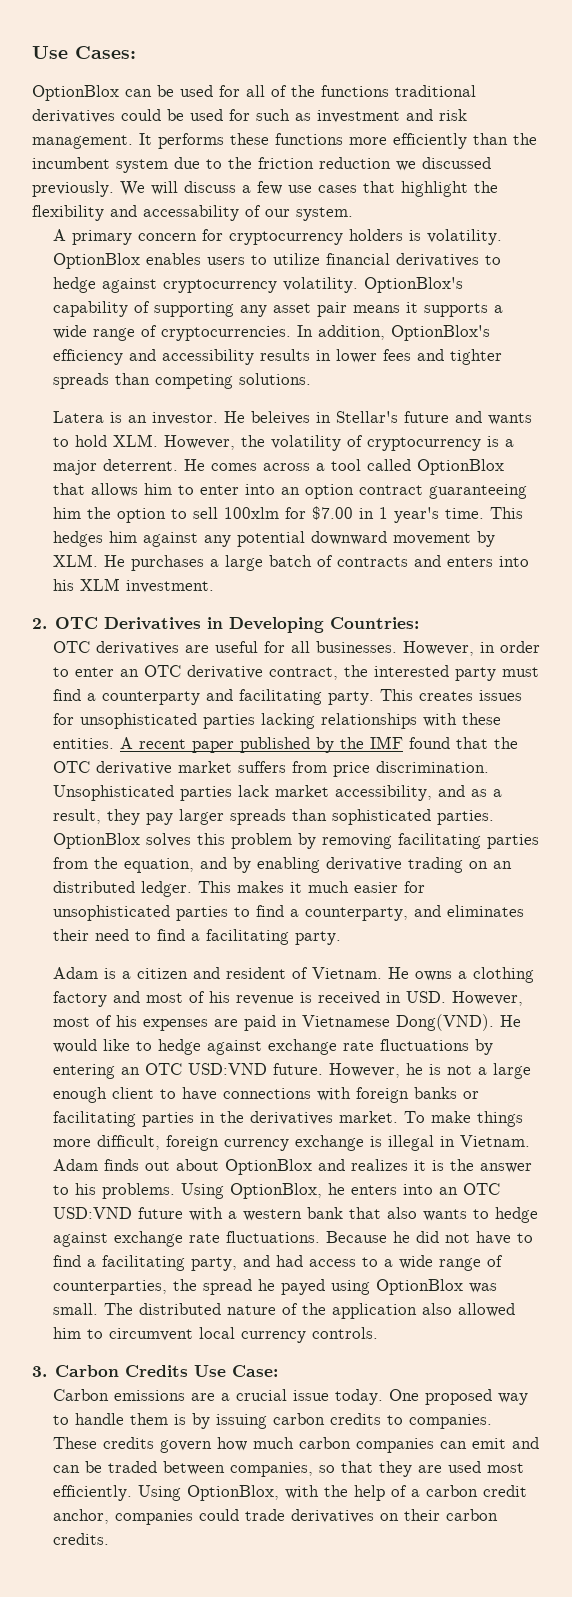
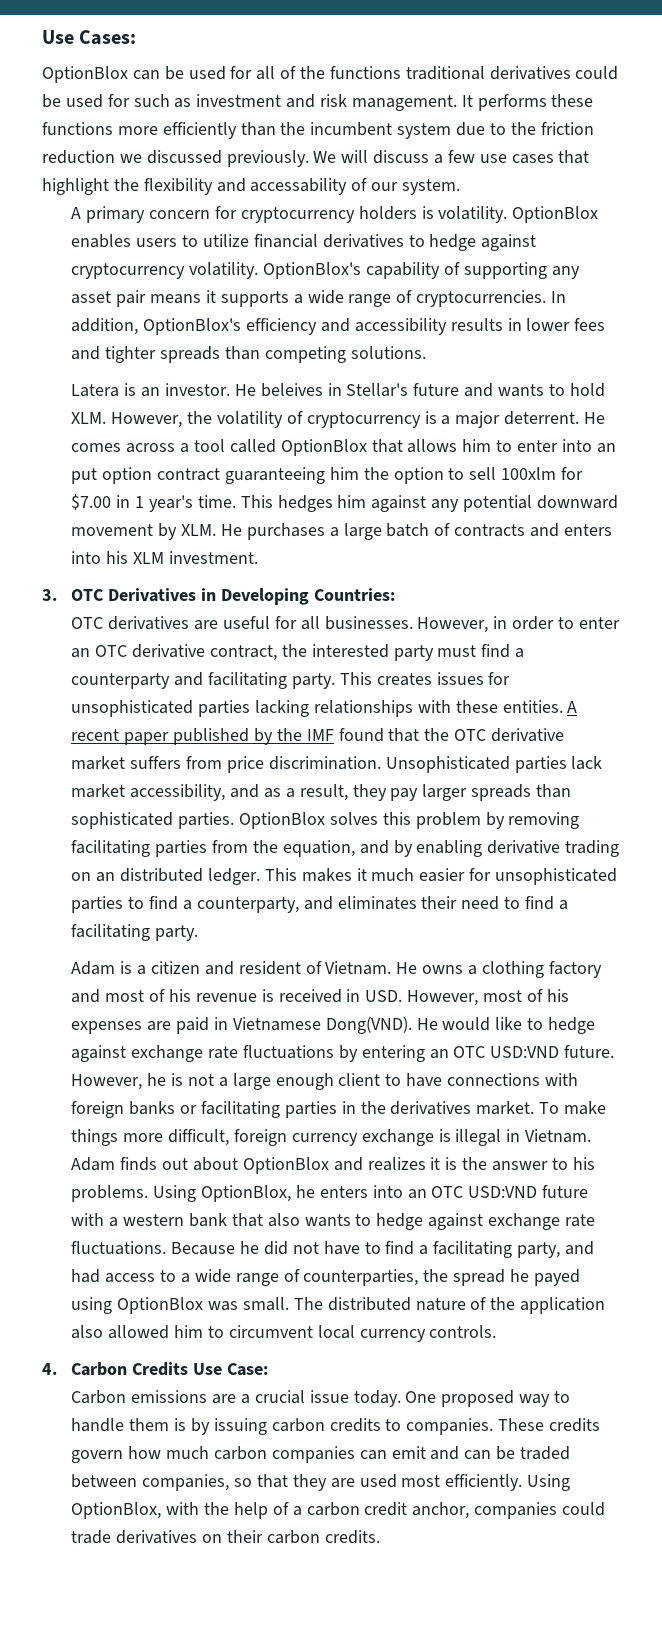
(301, 491) none -> [71,468,98,484] put
[32,618,47,629] 2. -> [42,589,57,601] 3.
[32,1366,47,1377] 3. -> [42,1363,57,1375] 4.

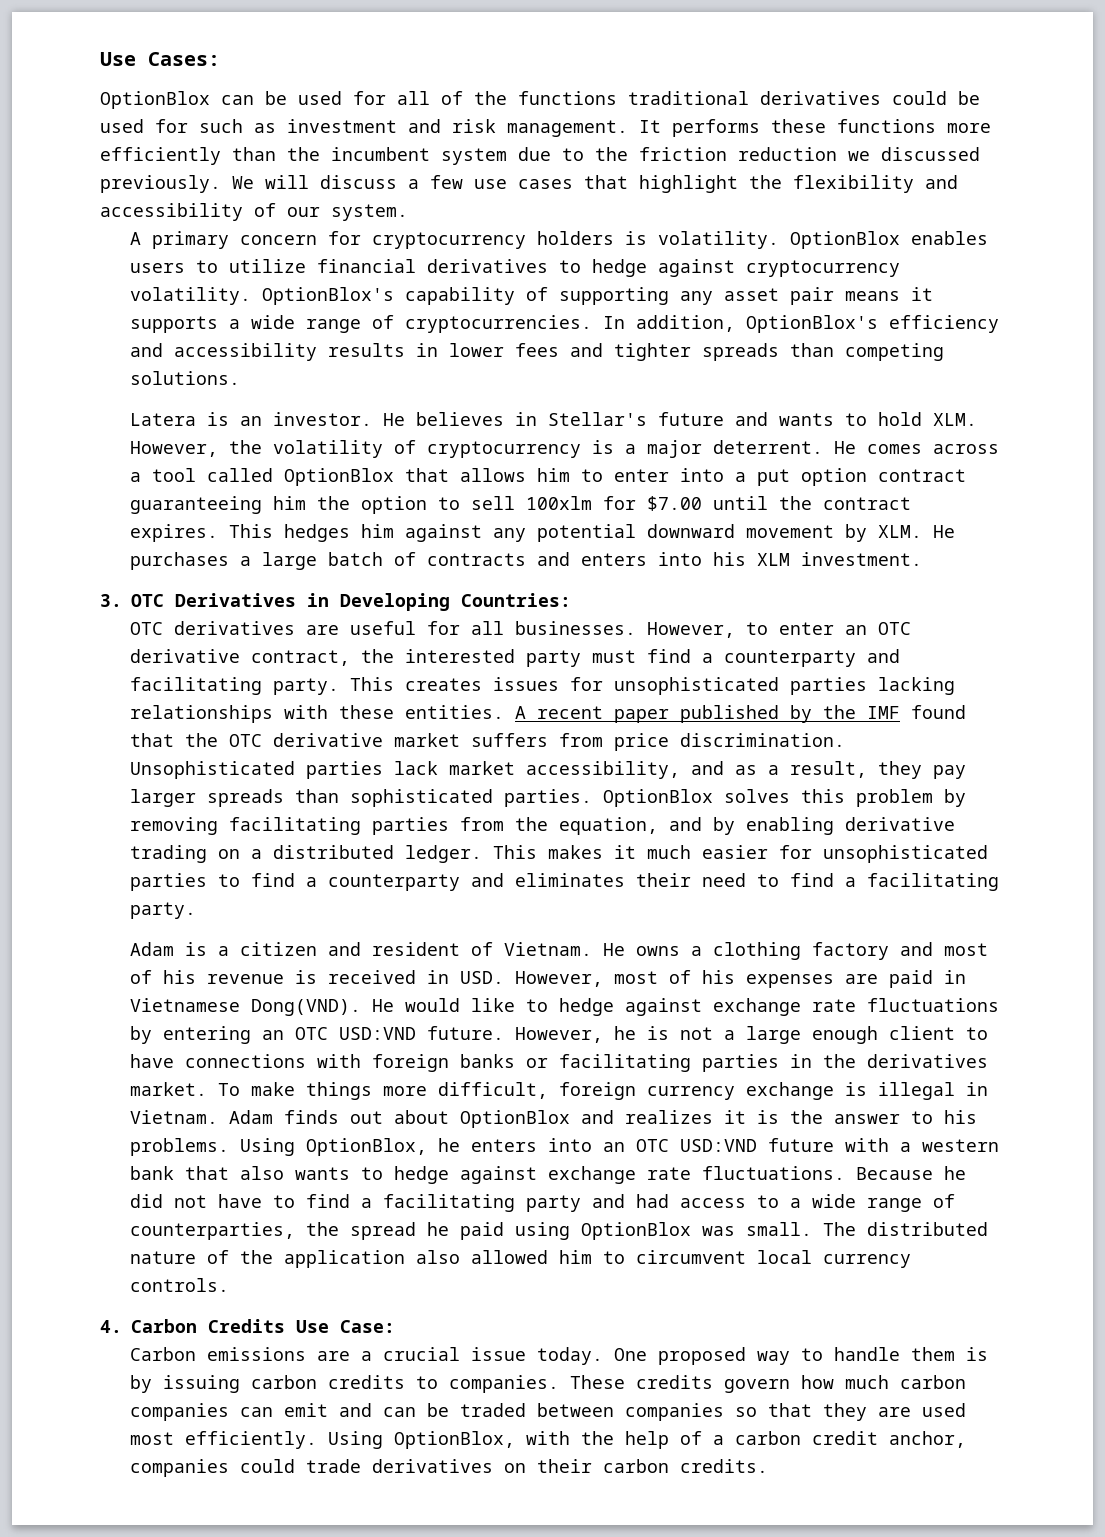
[250,178,348,195] accessability -> [100,203,243,221] accessibility
[260,383,323,397] beleives -> [416,412,505,426] believes
[596,443,616,453] an -> [735,472,747,482] a
[116,495,236,512] in 1 year's time. -> [713,496,912,510] [130,524,219,542] until the contract expires.
[493,616,555,630] in order -> (736, 630) none
[96,872,116,882] an -> [251,849,263,859] a
[196,897,299,913] counterparty, -> [328,874,461,891] counterparty
[517,1242,561,1258] party, -> [526,1195,582,1212] party
[533,1269,580,1286] payed -> [460,1222,505,1240] paid
[142,1474,230,1491] companies, -> [625,1403,725,1421] companies

